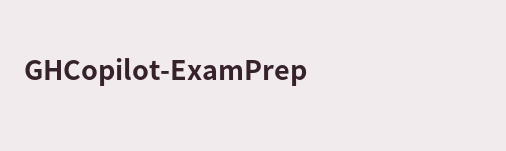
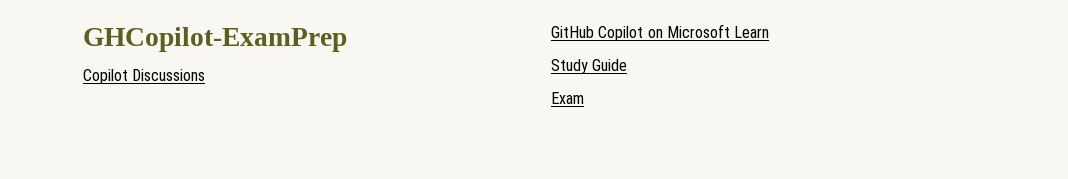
(307, 72) none -> [83,69,206,84] [551,24,770,41] [551,59,628,74] [551,92,584,104] // Copilot Discussions // GitHub Copilot on Microsoft Learn // Study Guide // Exam

